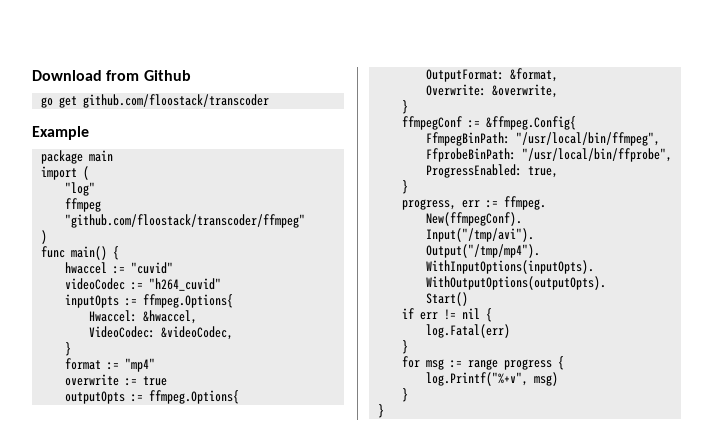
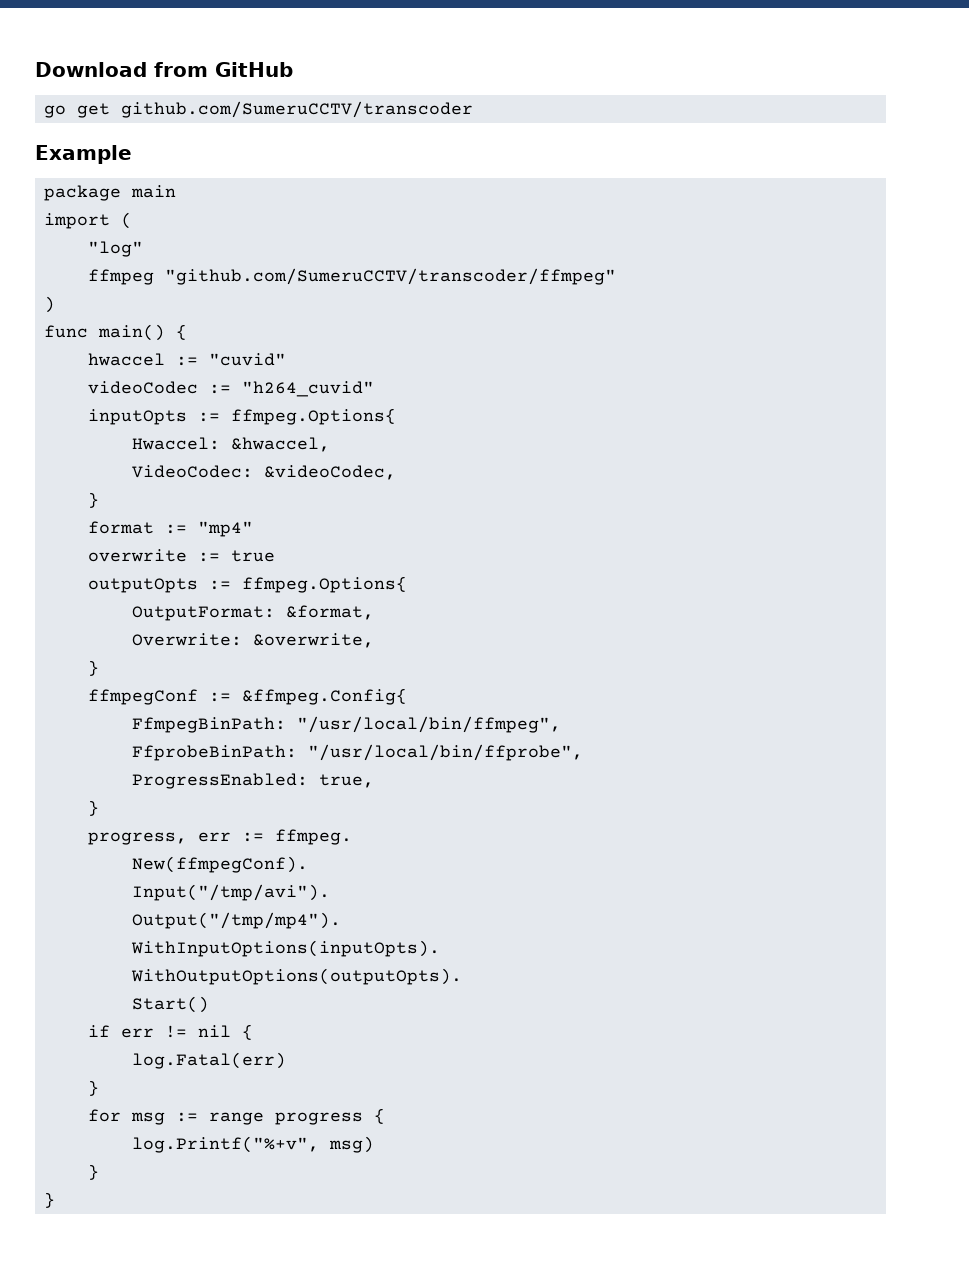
[143,70,191,81] Github -> [215,62,293,77] GitHub
[82,94,269,108] github.com/floostack/transcoder -> [121,101,474,118] github.com/SumeruCCTV/transcoder
[64,214,305,228] "github.com/floostack/transcoder/ffmpeg" -> [165,268,617,285] "github.com/SumeruCCTV/transcoder/ffmpeg"

